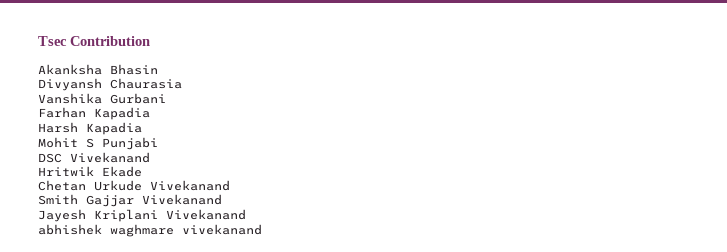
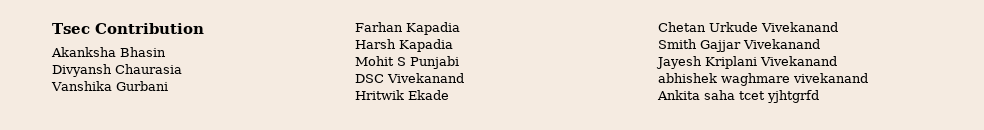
(262, 229) none -> [657,90,819,103] // Ankita saha tcet yjhtgrfd

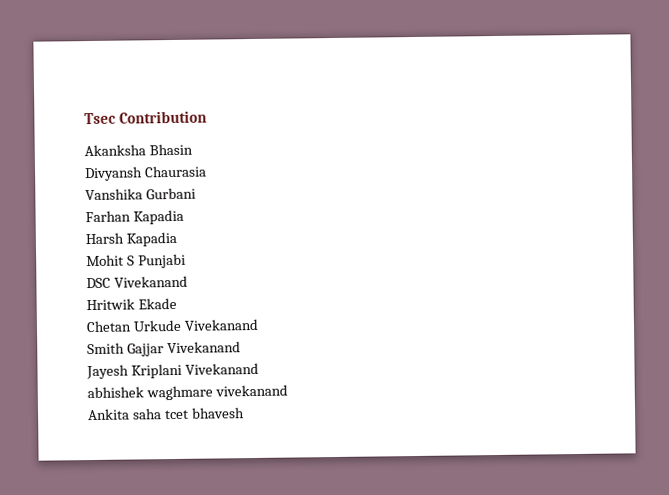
[767,90,819,103] yjhtgrfd -> [190,407,245,419] bhavesh

